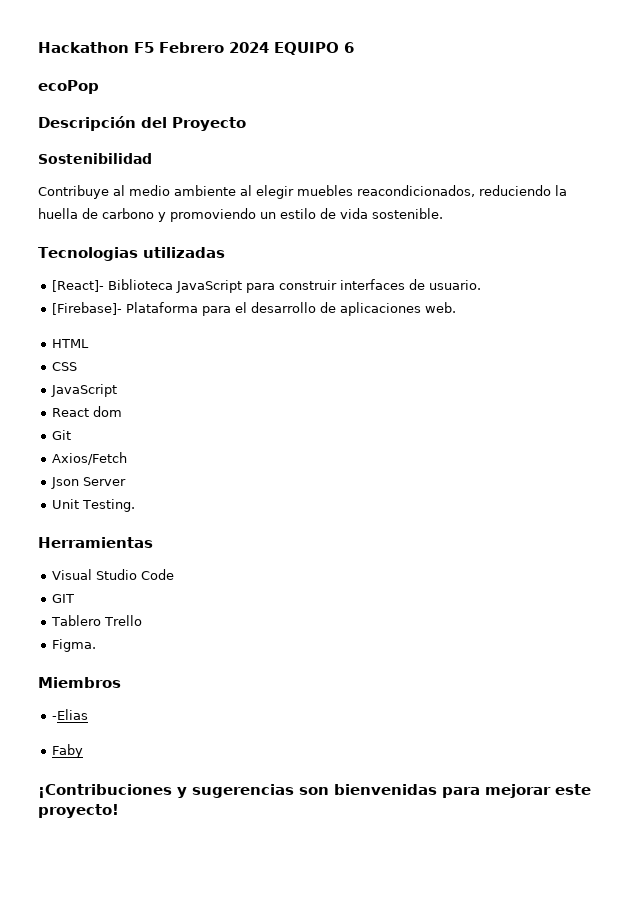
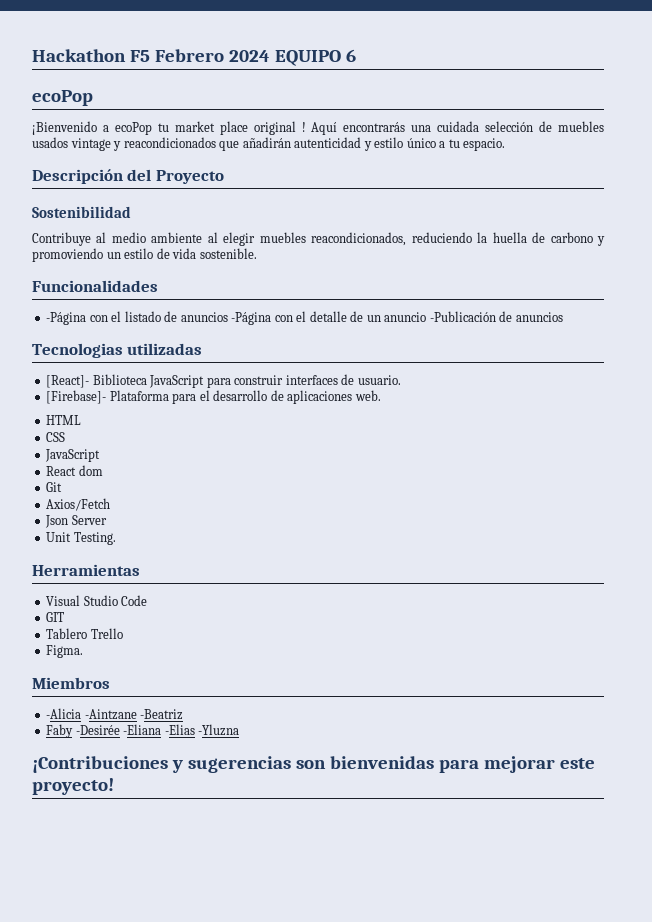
(99, 87) none -> [32,121,605,135] [32,137,506,151] // ¡Bienvenido a ecoPop tu market place original ! Aquí encontrarás una cuidada selección de muebles usados vintage y reacondicionados que añadirán autenticidad y estilo único a tu espacio.
(443, 213) none -> [32,280,158,292] [46,311,563,325] // Funcionalidades // -Página con el listado de anuncios -Página con el detalle de un anuncio -Publicación de anuncios
[52,709,89,720] [52,744,84,758] -Elias // Faby -> [46,708,184,720] [46,724,240,738] -Alicia -Aintzane -Beatriz // Faby -Desirée -Eliana -Elias -Yluzna

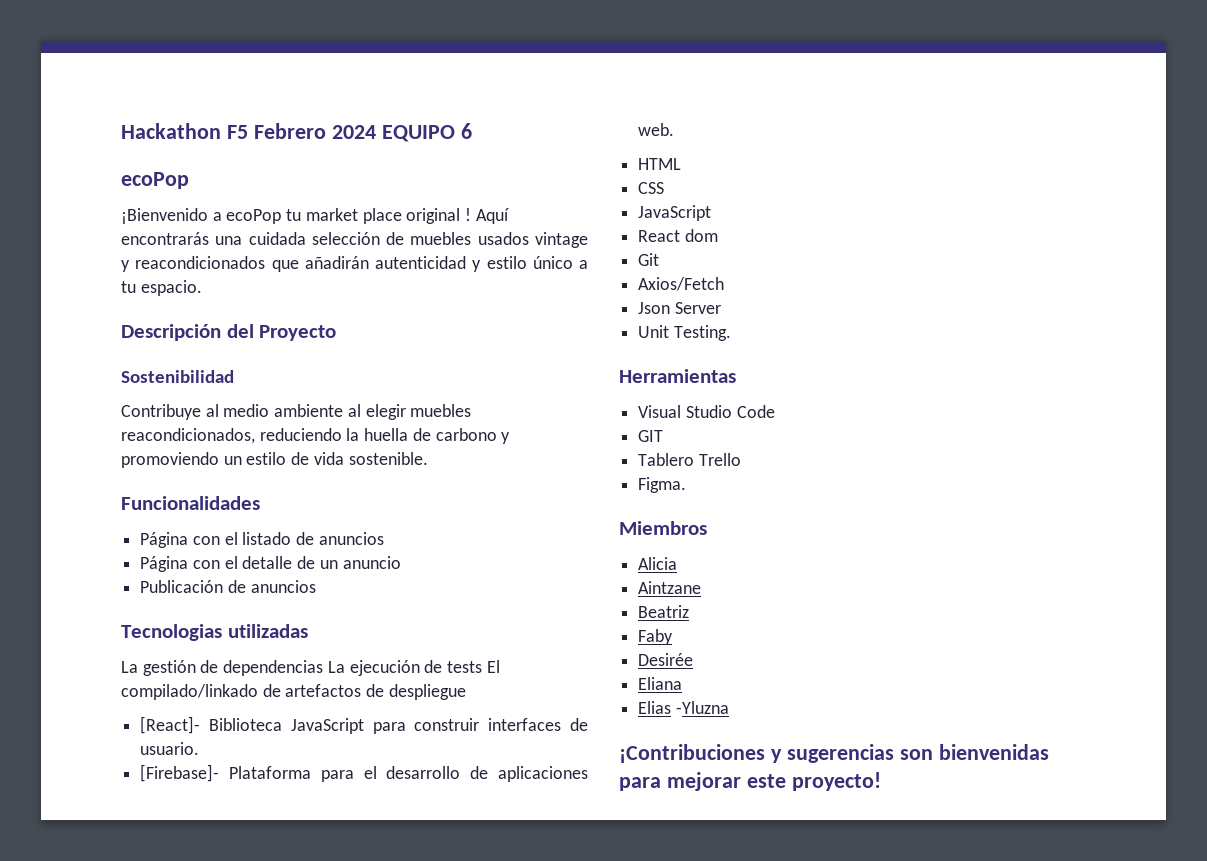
[46,312,87,325] -Página -> [140,532,189,548] Página
[231,312,272,325] -Página -> [140,556,189,572] // Página
[429,311,496,322] -Publicación -> [140,580,224,593] // Publicación
(203, 349) none -> [121,660,500,676] [121,684,466,700] // La gestión de dependencias La ejecución de tests El compilado/linkado de artefactos de despliegue
[46,708,184,720] [46,724,195,738] -Alicia -Aintzane -Beatriz // Faby -Desirée -Eliana -Elias -> [638,557,678,570] [638,581,702,594] [638,605,690,618] [638,629,674,645] [638,653,694,666] [638,677,683,690] [638,701,672,714] Alicia // Aintzane // Beatriz // Faby // Desirée // Eliana // Elias

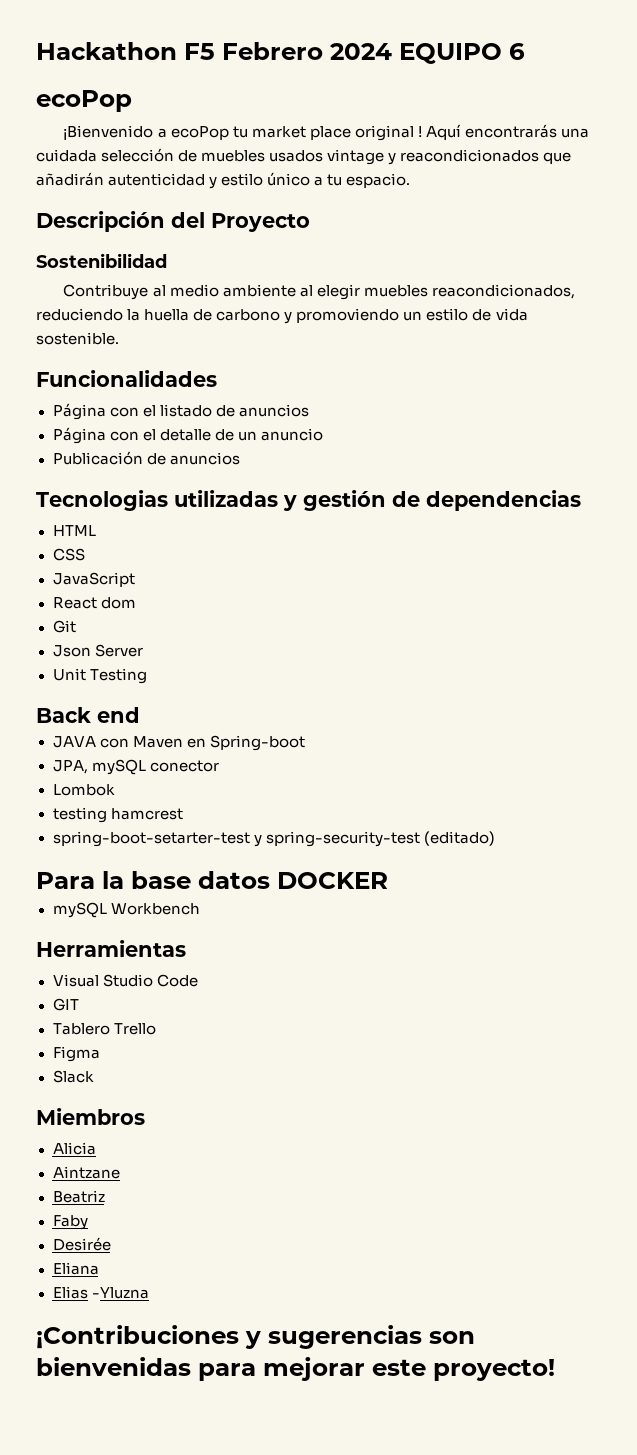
[121,661,138,673] // La -> [283,495,297,511] y
[327,660,500,676] [121,684,466,700] [140,716,589,734] [140,742,200,755] [140,764,589,782] [638,123,675,136] La ejecución de tests El compilado/linkado de artefactos de despliegue // [React]- Biblioteca JavaScript para construir interfaces de usuario. // [Firebase]- Plataforma para el desarrollo de aplicaciones web. -> (581, 500) none
[638,277,725,291] // Axios/Fetch -> (76, 626) none
[673,325,731,341] Testing. -> [89,668,147,684] [36,707,140,723] [52,735,305,751] [52,759,219,775] [52,784,115,796] [52,807,183,823] [52,831,495,847] [36,871,388,889] [52,902,200,918] Testing // Back end // JAVA con Maven en Spring-boot // JPA, mySQL conector // Lombok // testing hamcrest // spring-boot-setarter-test y spring-security-test (editado) // Para la base datos DOCKER // mySQL Workbench
[638,477,687,493] Figma. -> [52,1046,100,1062] [52,1070,94,1083] Figma // Slack

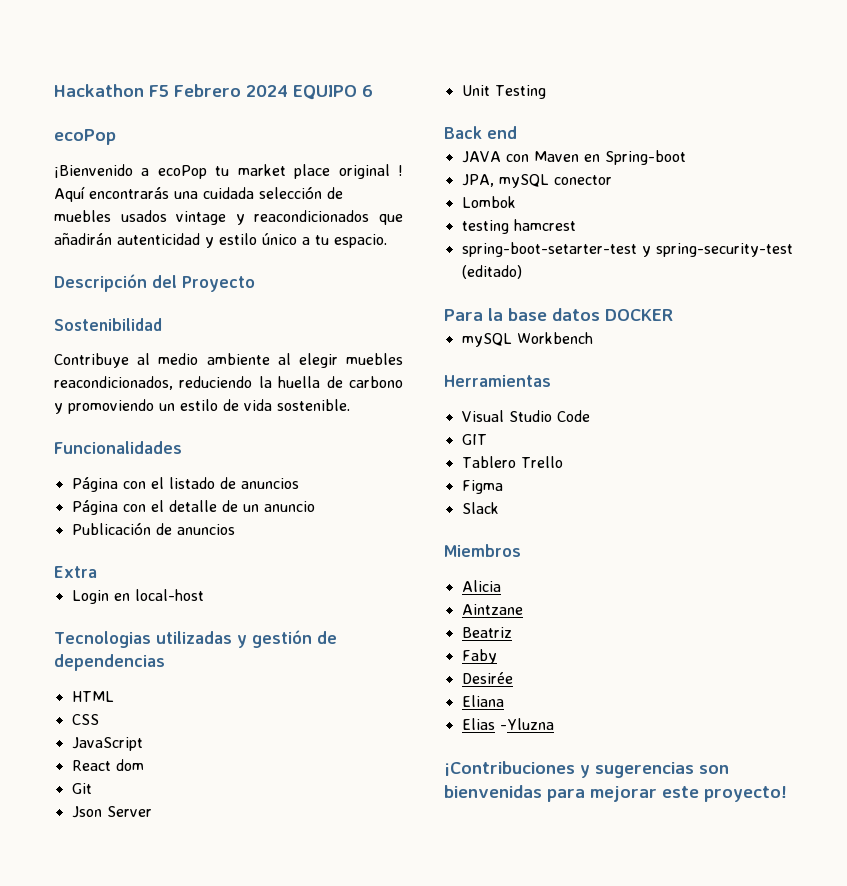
(240, 458) none -> [54,566,97,578] [71,589,204,604] // Extra // Login en local-host

